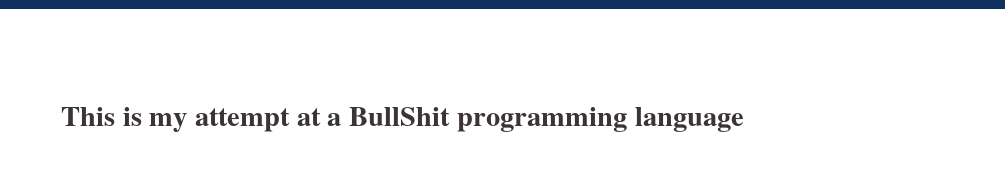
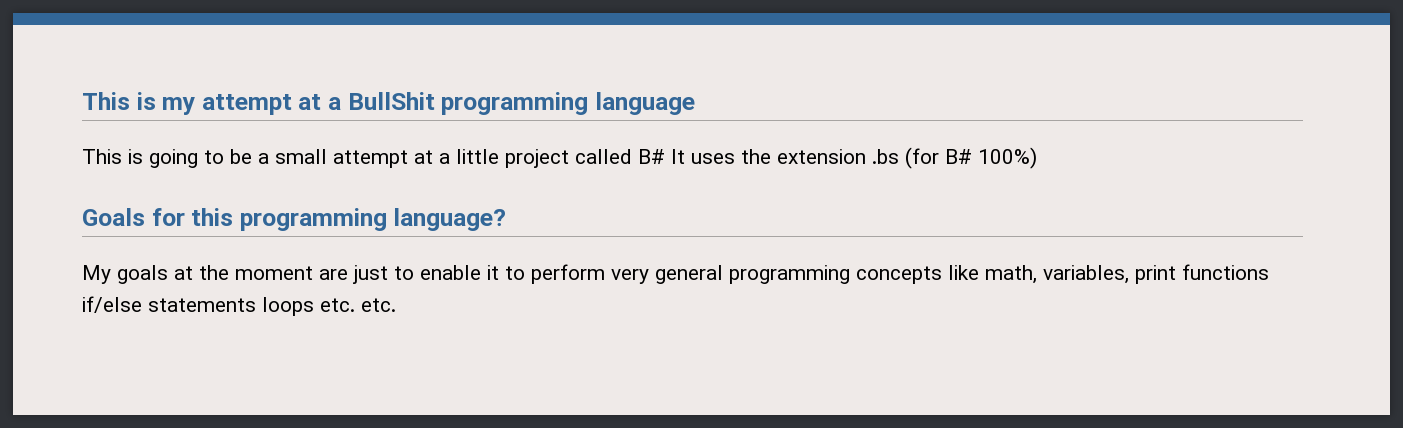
(744, 119) none -> [82,147,1037,169] [82,208,507,231] [82,264,1269,284] [82,296,396,316] // This is going to be a small attempt at a little project called B# It uses the extension .bs (for B# 100%) // Goals for this programming language? // My goals at the moment are just to enable it to perform very general programming concepts like math, variables, print functions if/else statements loops etc. etc.

